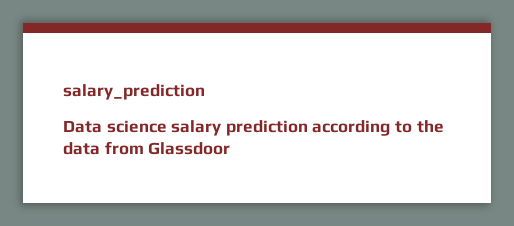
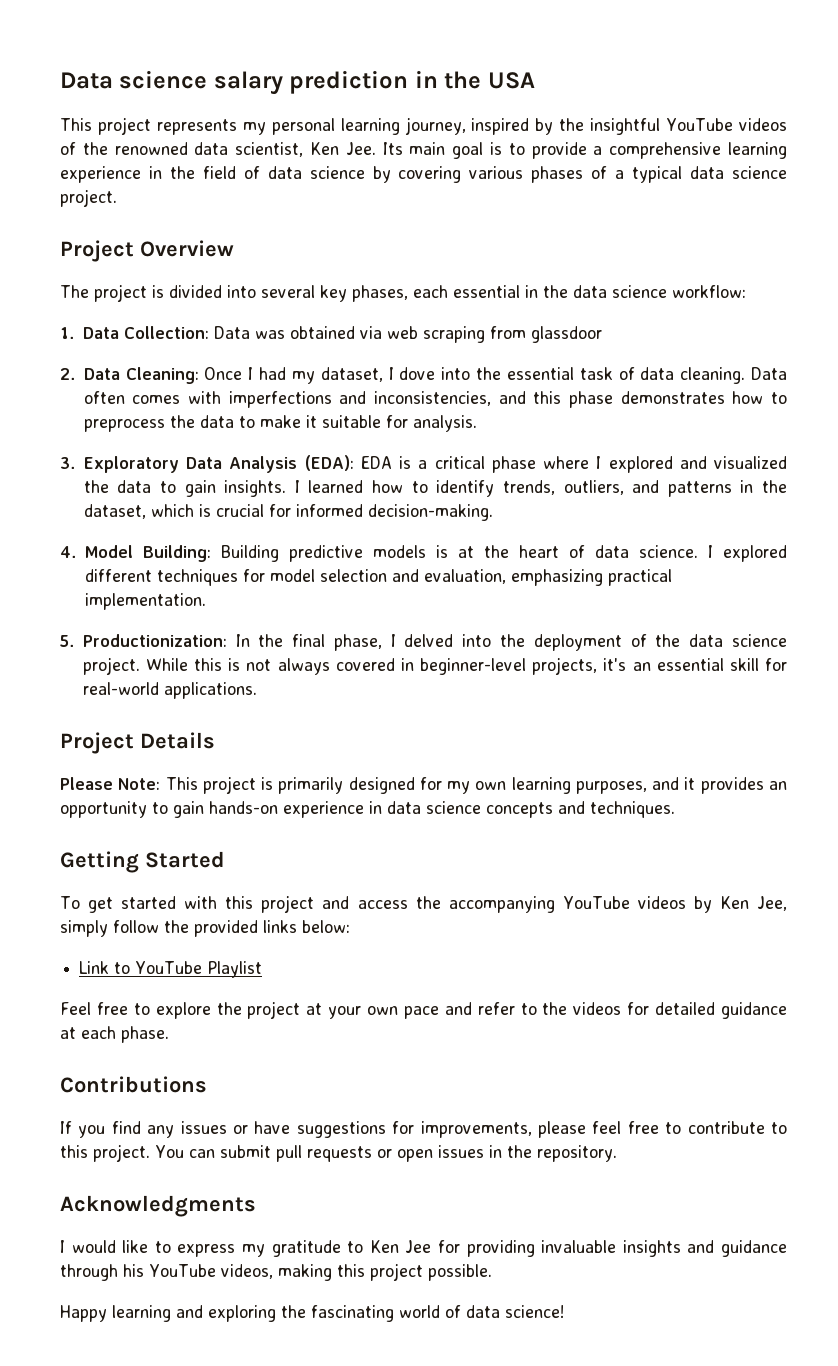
[63,84,205,100] salary_prediction // -> (60, 80) none
[312,120,444,136] [63,141,231,155] according to the data from Glassdoor -> [414,70,535,89] [60,117,788,135] [60,142,787,159] [60,166,787,183] [60,189,117,207] [60,240,234,262] [60,284,746,302] [60,326,602,343] [60,367,787,384] [83,391,788,408] [83,415,477,432] [60,455,787,473] [83,480,788,497] [83,504,493,521] [60,545,787,562] [84,569,672,586] [84,593,206,610] [60,634,788,651] [82,657,788,675] [82,682,257,699] [60,732,215,754] [60,776,787,794] [60,801,675,818] [60,851,225,873] [60,895,788,913] [60,920,350,937] [79,961,263,978] [60,1001,787,1019] [60,1026,169,1043] [60,1076,207,1093] [60,1121,787,1138] [60,1144,617,1162] [60,1195,256,1217] [60,1240,788,1257] [60,1263,492,1281] [60,1305,564,1322] in the USA // This project represents my personal learning journey, inspired by the insightful YouTube videos of the renowned data scientist, Ken Jee. Its main goal is to provide a comprehensive learning experience in the field of data science by covering various phases of a typical data science project. // Project Overview // The project is divided into several key phases, each essential in the data science workflow: // 1. Data Collection: Data was obtained via web scraping from glassdoor // 2. Data Cleaning: Once I had my dataset, I dove into the essential task of data cleaning. Data often comes with imperfections and inconsistencies, and this phase demonstrates how to preprocess the data to make it suitable for analysis. // 3. Exploratory Data Analysis (EDA): EDA is a critical phase where I explored and visualized the data to gain insights. I learned how to identify trends, outliers, and patterns in the dataset, which is crucial for informed decision-making. // 4. Model Building: Building predictive models is at the heart of data science. I explored different techniques for model selection and evaluation, emphasizing practical implementation. // 5. Productionization: In the final phase, I delved into the deployment of the data science project. While this is not always covered in beginner-level projects, it's an essential skill for real-world applications. // Project Details // Please Note: This project is primarily designed for my own learning purposes, and it provides an opportunity to gain hands-on experience in data science concepts and techniques. // Getting Started // To get started with this project and access the accompanying YouTube videos by Ken Jee, simply follow the provided links below: // Link to YouTube Playlist // Feel free to explore the project at your own pace and refer to the videos for detailed guidance at each phase. // Contributions // If you find any issues or have suggestions for improvements, please feel free to contribute to this project. You can submit pull requests or open issues in the repository. // Acknowledgments // I would like to express my gratitude to Ken Jee for providing invaluable insights and guidance through his YouTube videos, making this project possible. // Happy learning and exploring the fascinating world of data science!

